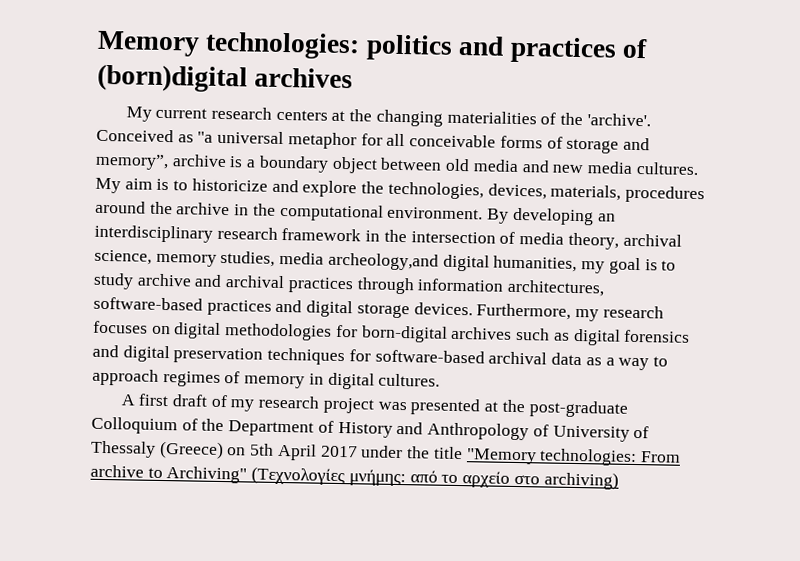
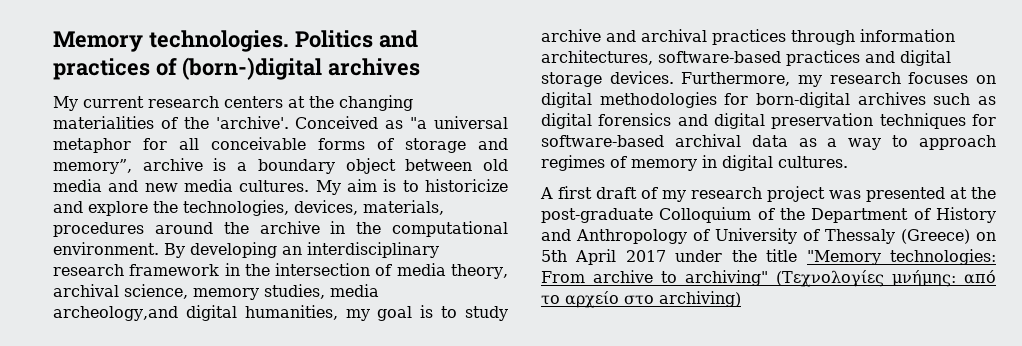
[205,31,453,61] technologies: politics -> [148,30,373,52] technologies. Politics
[97,63,248,93] (born)digital -> [181,57,322,80] (born-)digital
[166,466,248,484] Archiving" -> [685,270,768,286] archiving"

